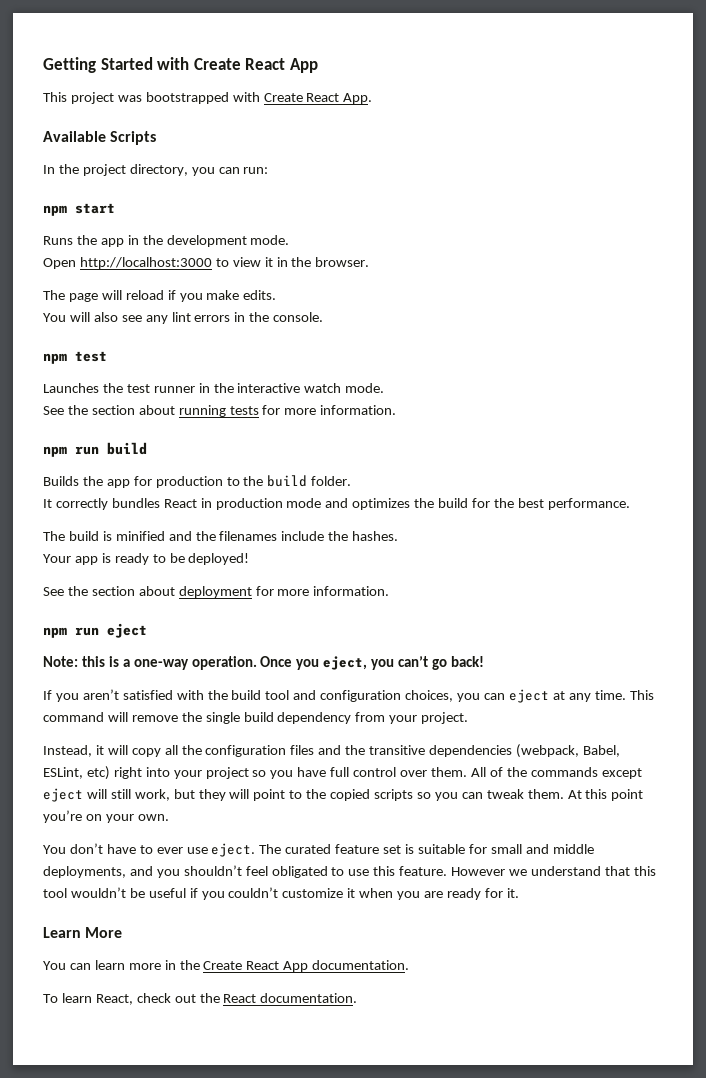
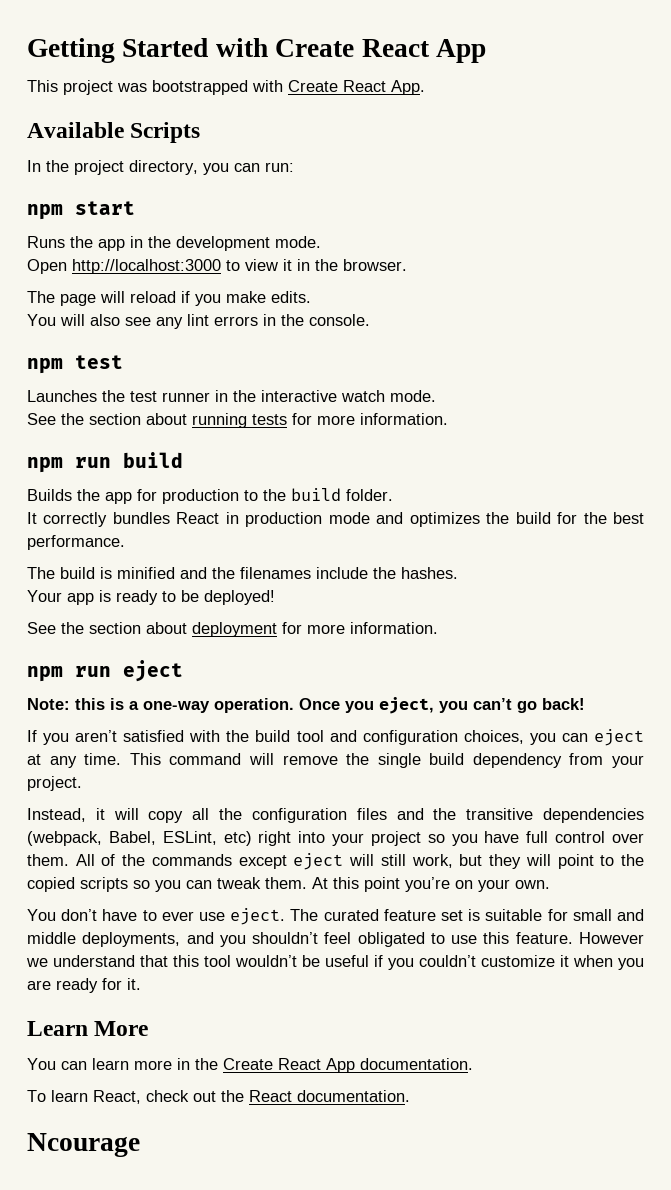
(358, 998) none -> [27,1133,140,1157] // Ncourage

